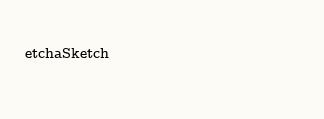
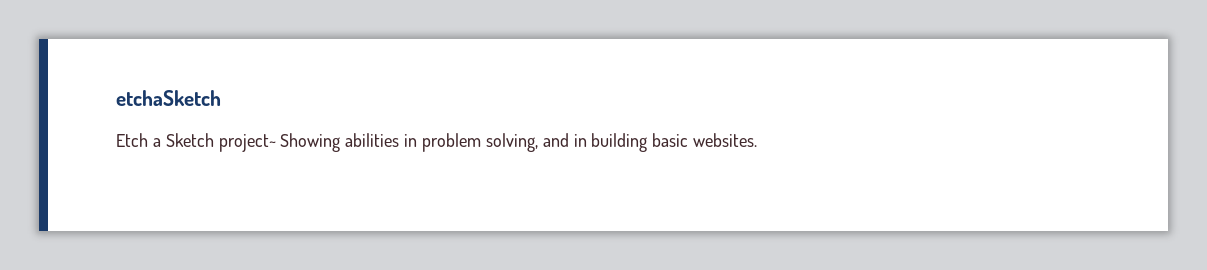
(109, 53) none -> [116,133,758,152] // Etch a Sketch project~ Showing abilities in problem solving, and in building basic websites.

